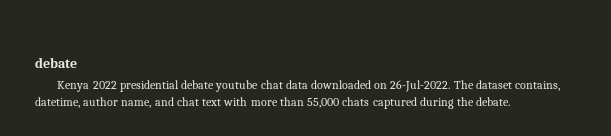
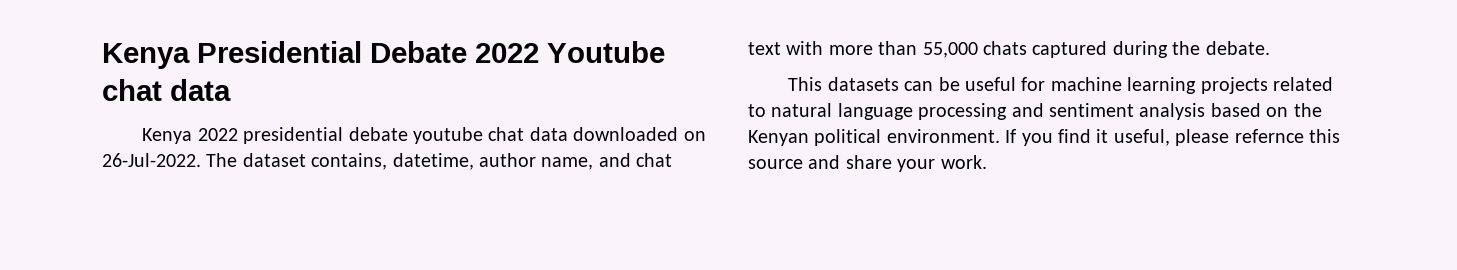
[35,57,77,68] debate -> [102,41,665,69] [102,79,231,101] Kenya Presidential Debate 2022 Youtube chat data
(511, 101) none -> [788,77,1333,94] [748,103,1322,120] [748,129,1340,146] [748,155,987,172] // This datasets can be useful for machine learning projects related to natural language processing and sentiment analysis based on the Kenyan political environment. If you find it useful, please refernce this source and share your work.

